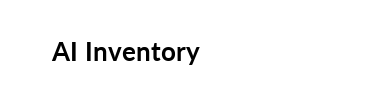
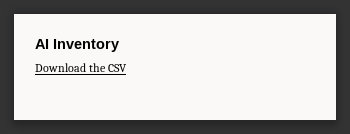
(200, 53) none -> [35,63,128,72] // Download the CSV

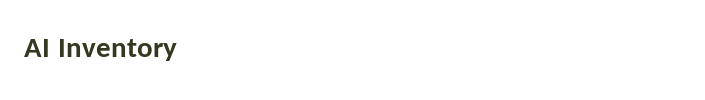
[35,63,128,72] // Download the CSV -> (177, 50) none

